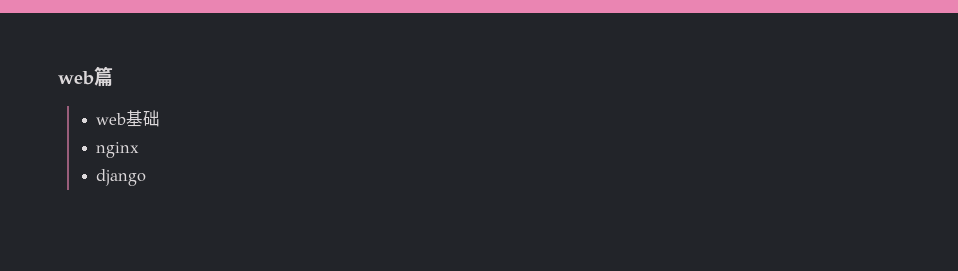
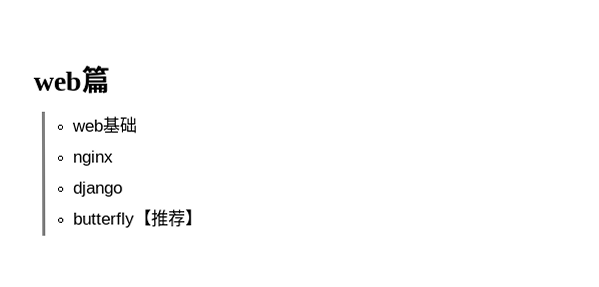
(147, 177) none -> [72,209,203,228] // butterfly【推荐】

